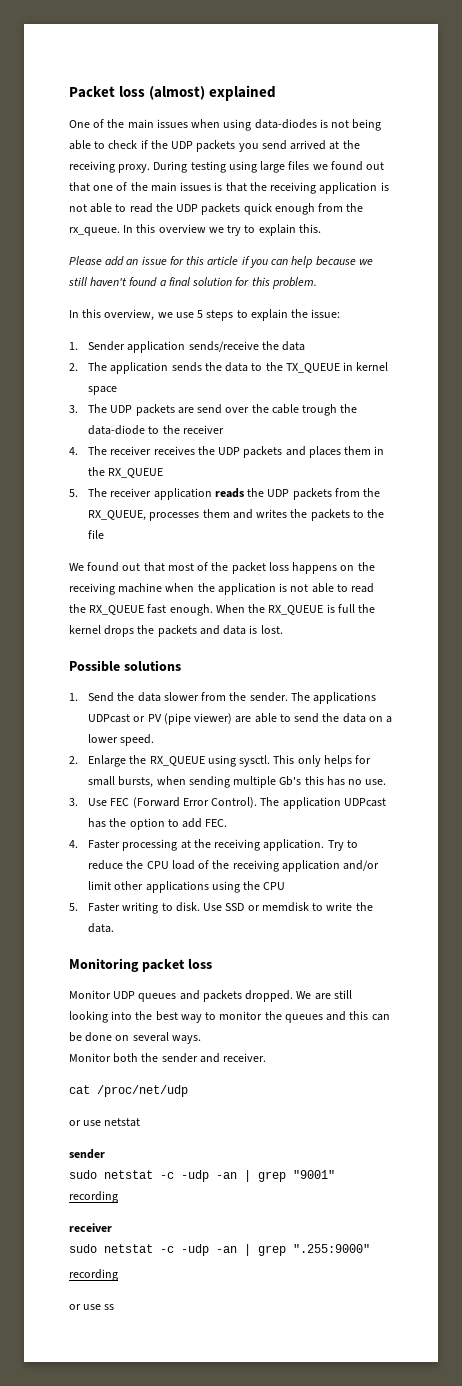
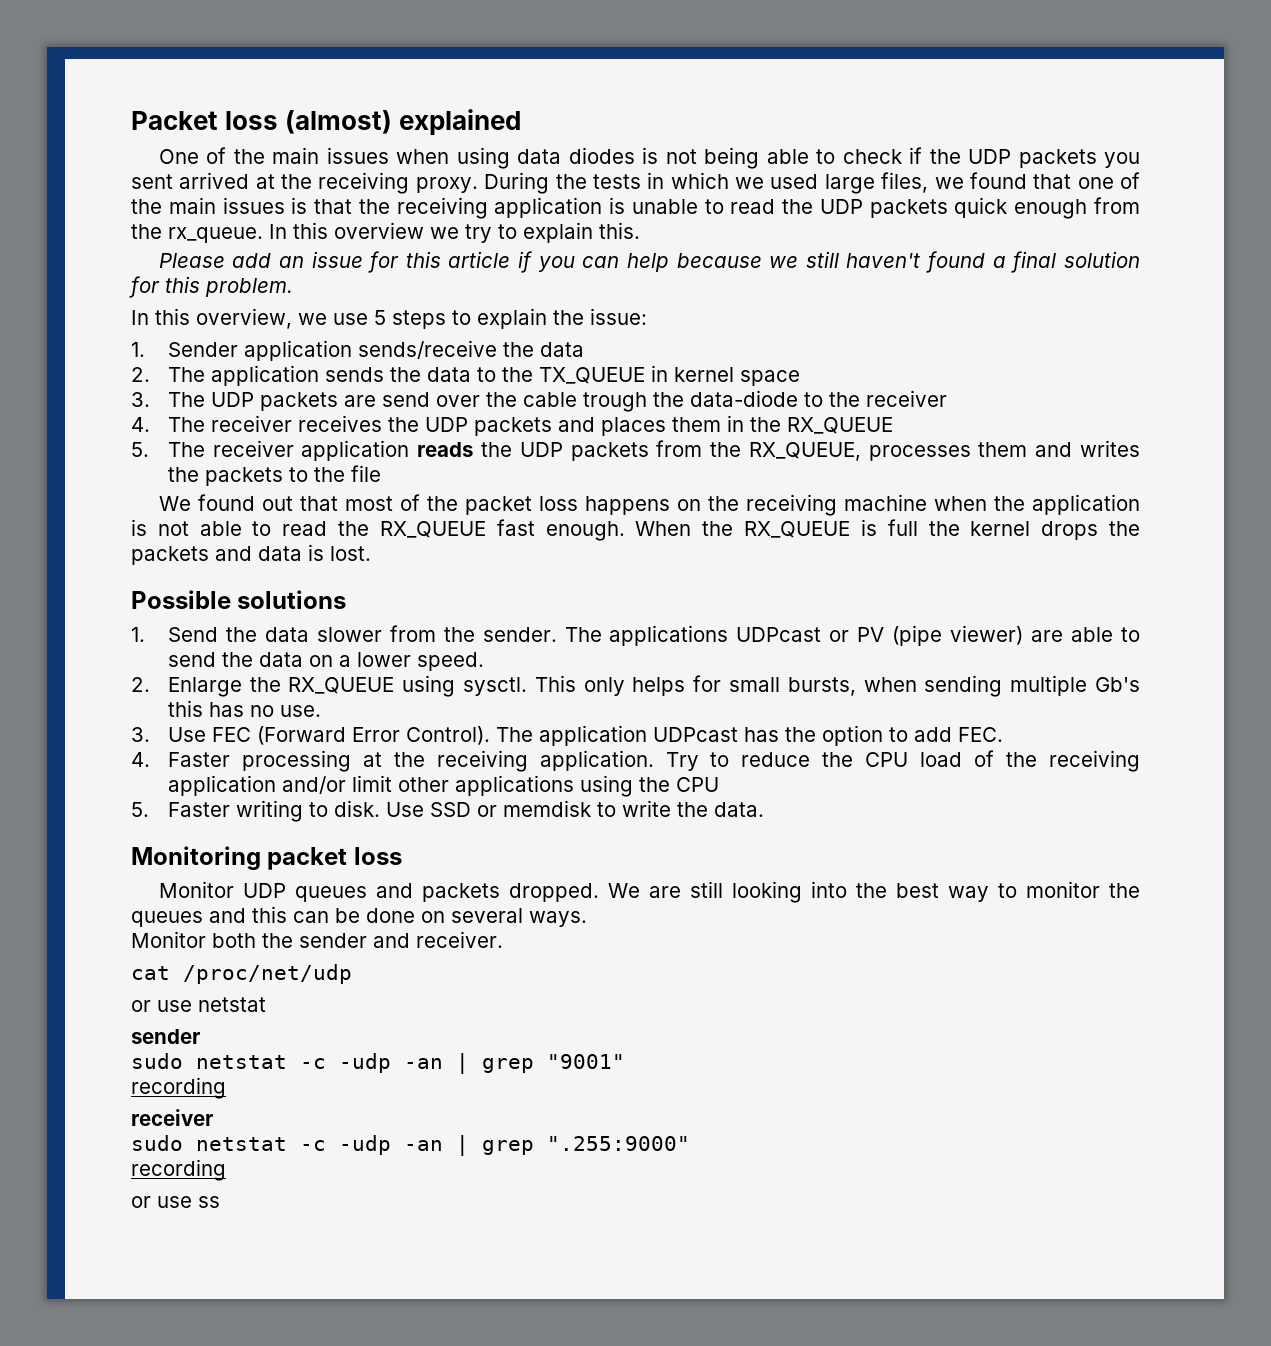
[254,119,317,129] data-diodes -> [517,147,635,164] data diodes
[261,140,287,150] send -> [131,174,173,189] sent
[190,161,310,173] testing using large files -> [555,172,929,194] the tests in which we used large files,
[366,162,385,170] out -> (1027, 180) none
[69,203,113,213] not able -> [631,199,698,214] unable

